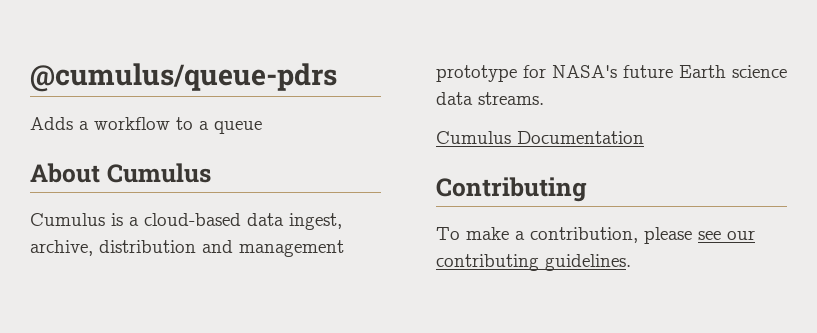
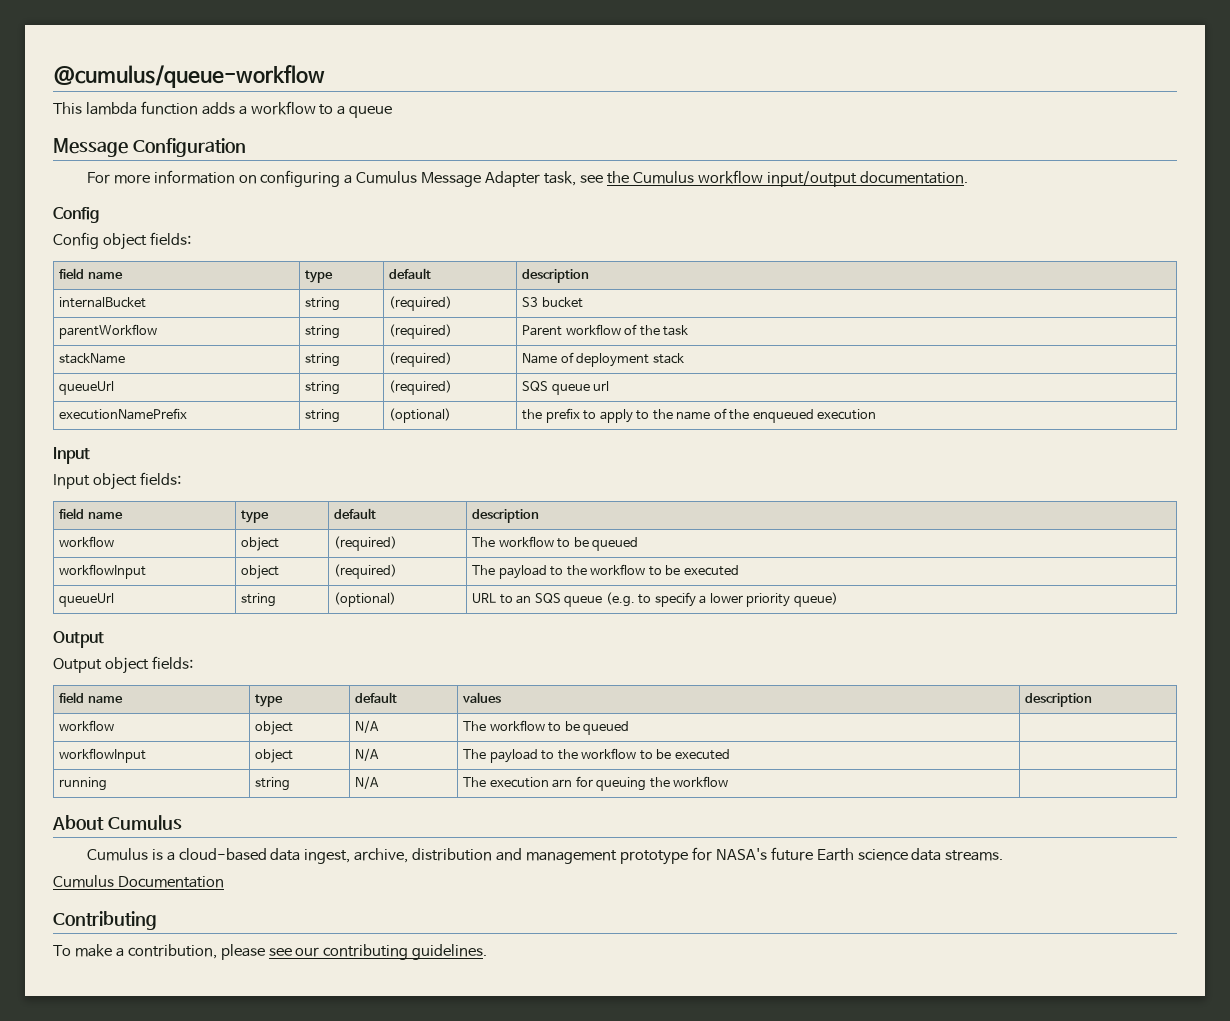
[30,63,337,92] [30,117,73,130] @cumulus/queue-pdrs // Adds -> [53,65,325,88] [53,101,235,115] @cumulus/queue-workflow // This lambda function adds
(262, 127) none -> [53,138,246,157] [86,170,968,187] [53,207,99,223] [53,232,191,250] [59,268,123,279] [305,270,334,283] [389,268,432,279] [522,269,590,283] [59,297,147,308] [305,297,341,311] [389,296,453,311] [522,297,583,308] [59,324,158,339] [305,325,341,339] [389,324,453,339] [522,324,689,336] [59,353,126,364] [305,353,341,367] [389,352,453,367] [522,352,684,367] [59,381,115,395] [305,381,341,395] [389,380,453,395] [522,381,610,395] [59,408,188,420] [305,409,341,423] [389,408,452,423] [522,408,877,423] [53,447,90,464] [53,472,181,490] [59,508,123,519] [241,510,270,523] [334,508,377,519] [472,509,540,523] [59,536,115,547] [241,537,280,551] [334,536,398,551] [472,536,639,551] [59,564,147,579] [241,565,280,579] [334,564,398,579] [472,564,739,579] [59,593,115,607] [241,593,277,607] [334,592,397,607] [472,592,838,607] [53,631,104,648] [53,656,193,674] [59,692,123,703] [255,694,284,707] [355,692,398,703] [462,692,502,703] [1025,693,1093,707] [59,720,115,731] [255,721,294,735] [355,720,380,733] [463,720,630,735] [59,748,147,763] [255,749,294,763] [355,748,380,761] [463,748,730,763] [59,777,108,791] [255,777,291,791] [355,776,380,789] [463,776,729,791] // Message Configuration // For more information on configuring a Cumulus Message Adapter task, see the Cumulus workflow input/output documentation. // Config // Config object fields: // field name | type | default | description // internalBucket | string | (required) | S3 bucket // parentWorkflow | string | (required) | Parent workflow of the task // stackName | string | (required) | Name of deployment stack // queueUrl | string | (required) | SQS queue url // executionNamePrefix | string | (optional) | the prefix to apply to the name of the enqueued execution // Input // Input object fields: // field name | type | default | description // workflow | object | (required) | The workflow to be queued // workflowInput | object | (required) | The payload to the workflow to be executed // queueUrl | string | (optional) | URL to an SQS queue (e.g. to specify a lower priority queue) // Output // Output object fields: // field name | type | default | values | description // workflow | object | N/A | The workflow to be queued | // workflowInput | object | N/A | The payload to the workflow to be executed | // running | string | N/A | The execution arn for queuing the workflow |

